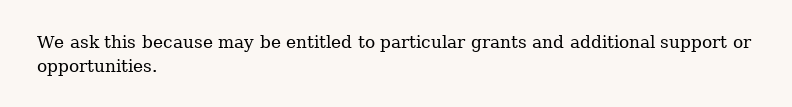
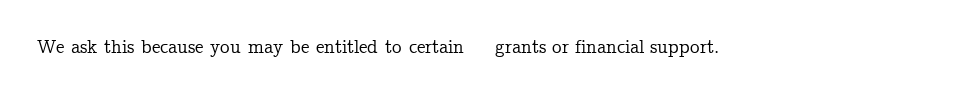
(213, 41) none -> [210,44,241,57] you
[380,35,752,52] [37,59,157,76] particular grants and additional support or opportunities. -> [409,40,719,57] certain grants or financial support.

